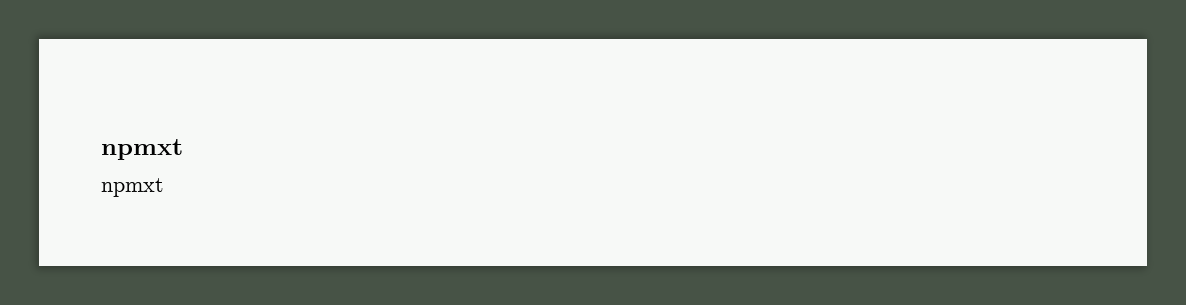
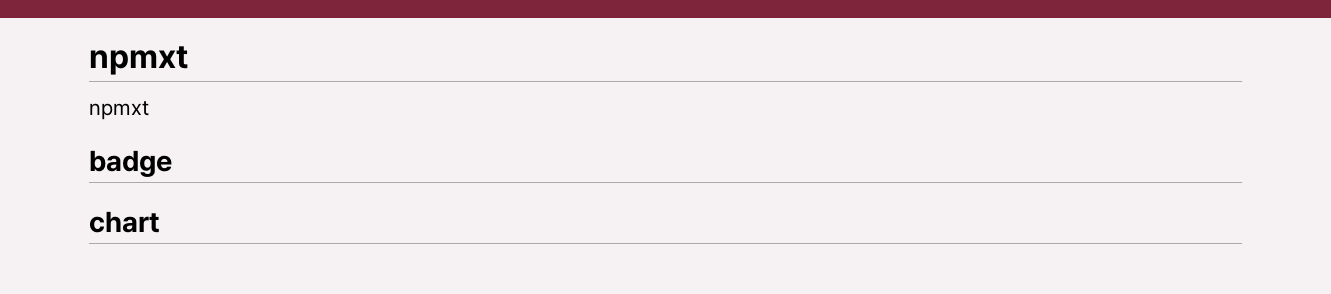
(164, 187) none -> [89,150,172,177] [89,211,160,233] // badge // chart

